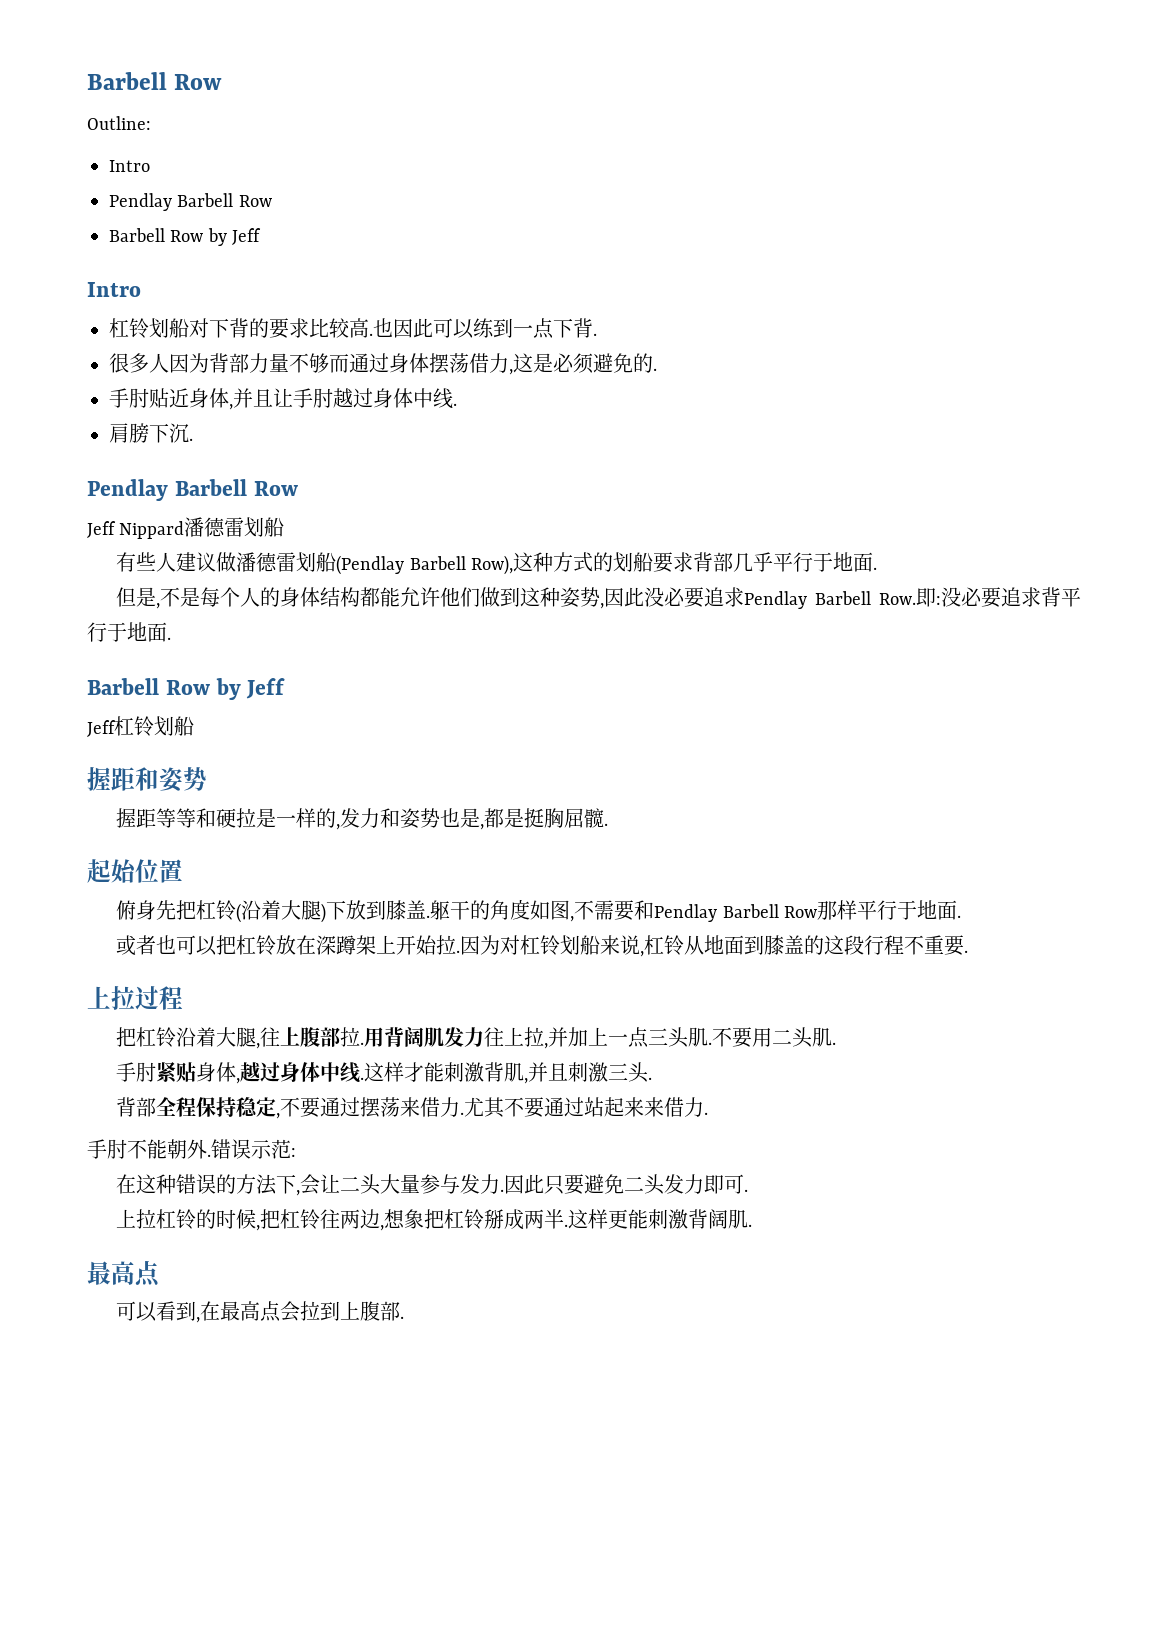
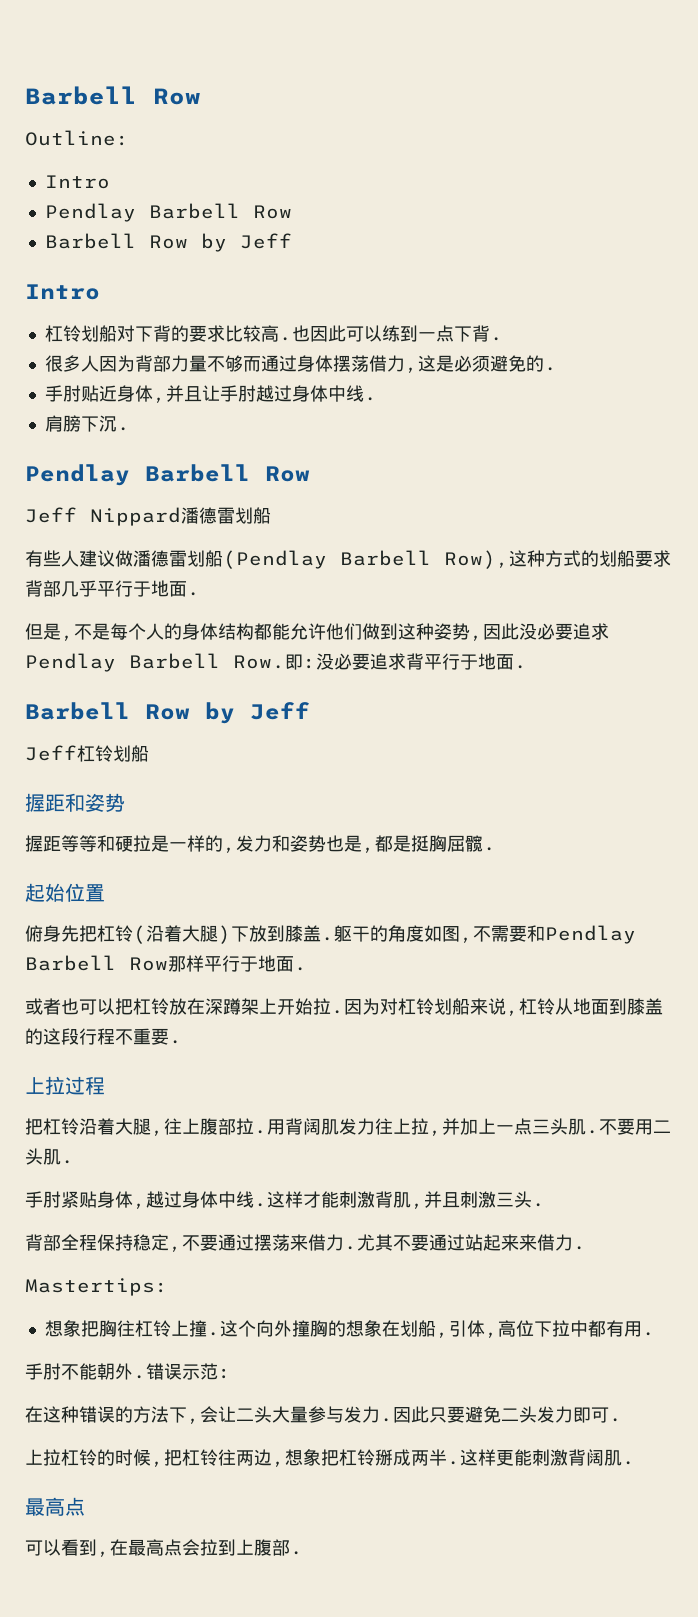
(709, 1113) none -> [25,1278,168,1296] [44,1320,655,1338] // Mastertips: // 想象把胸往杠铃上撞.这个向外撞胸的想象在划船,引体,高位下拉中都有用.

